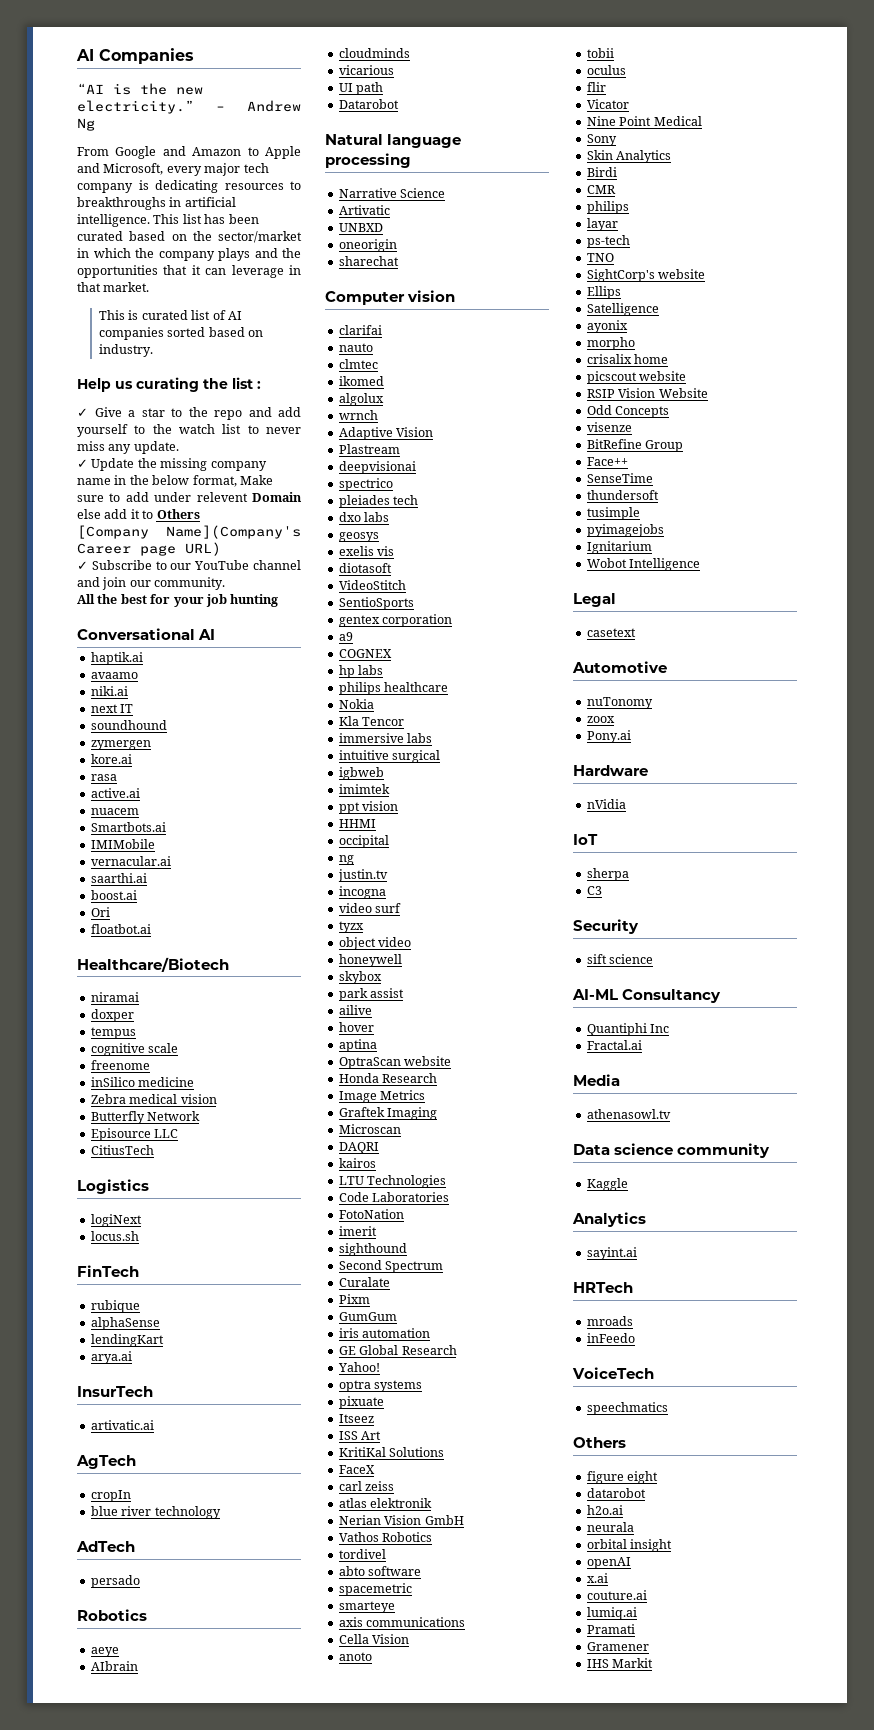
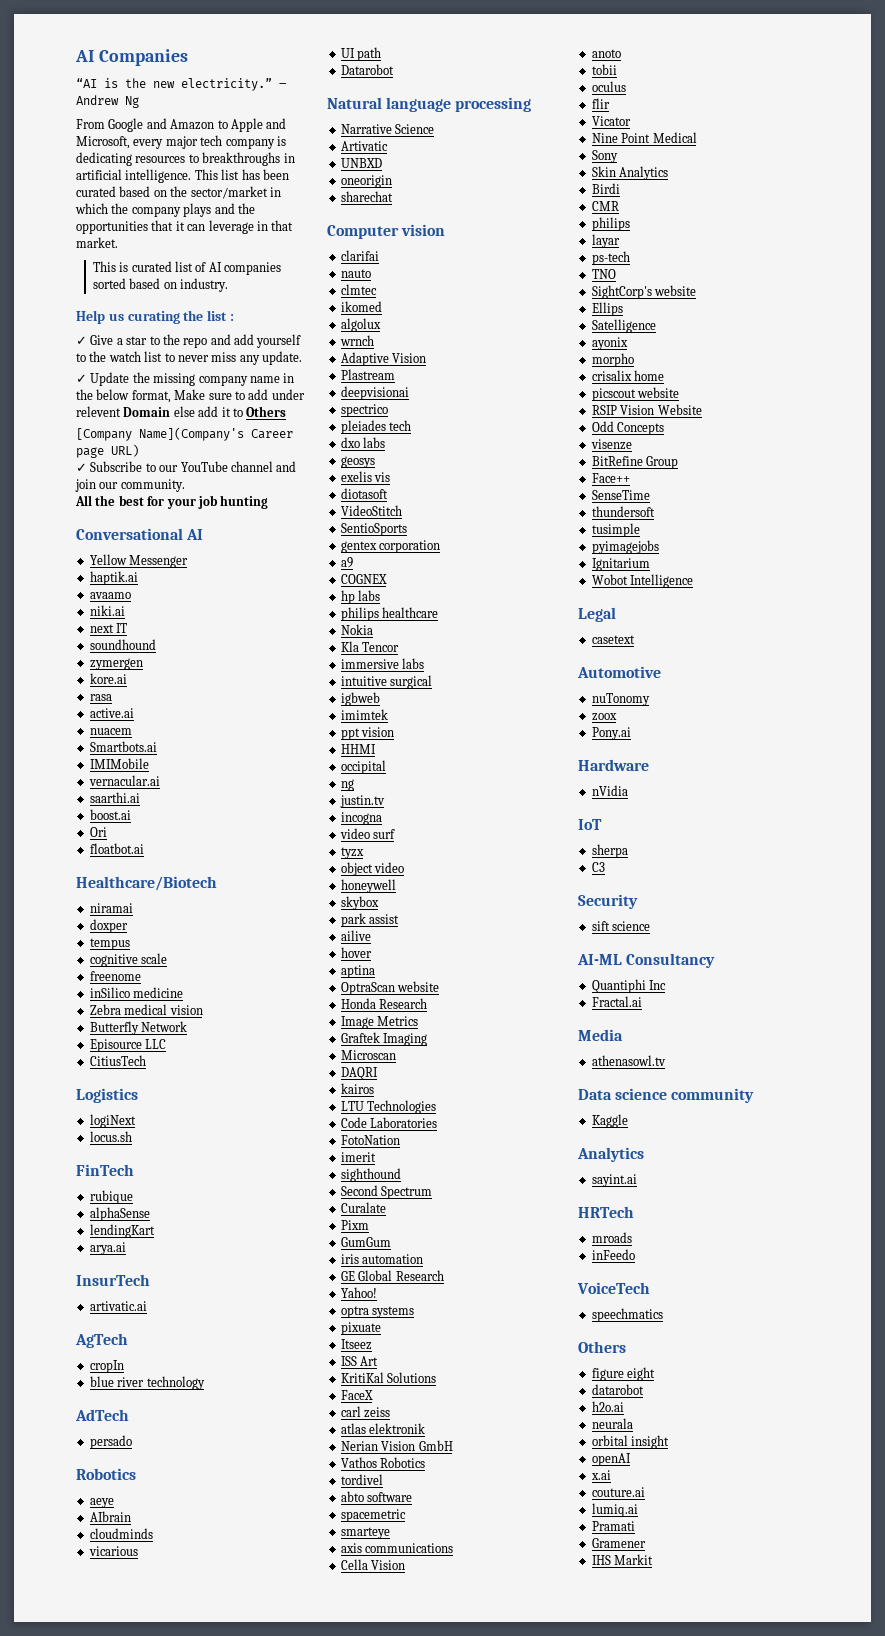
(216, 634) none -> [89,554,189,568] // Yellow Messenger

